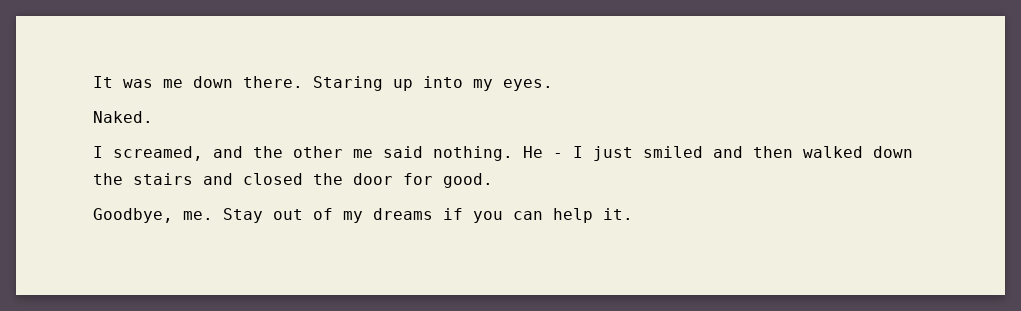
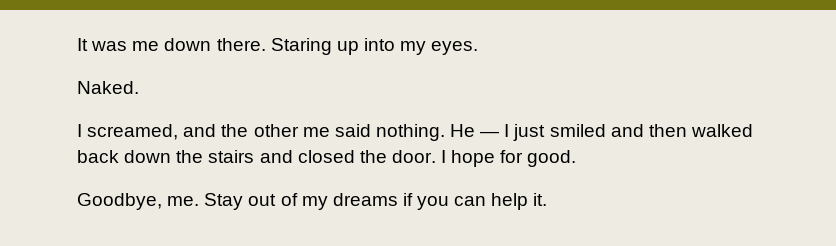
[553,153,563,158] - -> [480,131,500,137] —
(863, 152) none -> [77,150,119,163] back
[353,173,393,185] door -> [391,150,496,167] door. I hope

